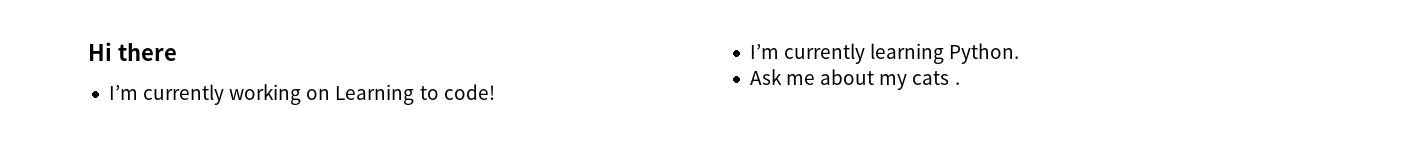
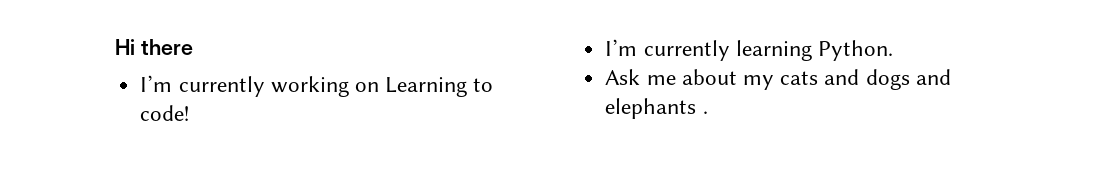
(950, 78) none -> [824,69,951,90] [605,98,697,119] and dogs and elephants

